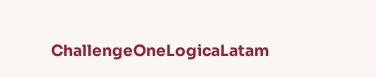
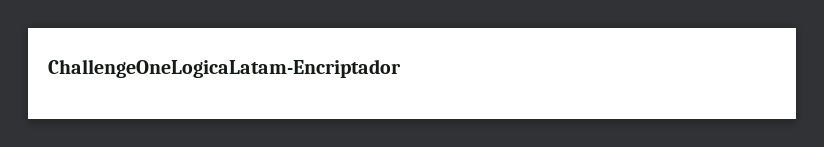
[51,44,269,60] ChallengeOneLogicaLatam -> [48,59,401,78] ChallengeOneLogicaLatam-Encriptador

